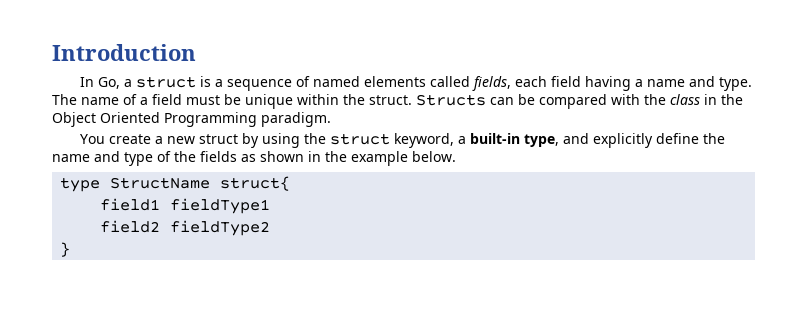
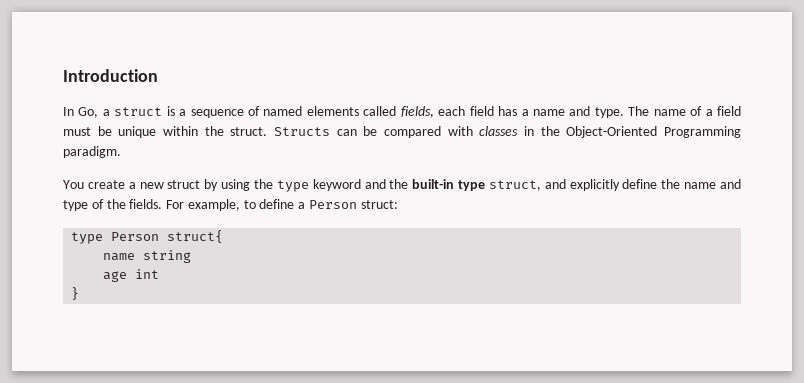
[585,76,632,91] having -> [498,106,518,116] has
[644,94,743,105] [52,112,160,127] the class in the Object Oriented -> [479,126,658,138] classes in the Object-Oriented
[330,133,560,148] struct keyword, a built-in type, -> [276,179,541,192] type keyword and the built-in type struct,
[200,151,456,166] [60,177,211,192] fields as shown in the example below. // type StructName -> [129,199,398,211] [71,232,160,244] fields. For example, to define a Person struct: // type Person
[100,198,271,214] [100,220,271,236] field1 fieldType1 // field2 fieldType2 -> [103,250,192,263] [103,269,160,282] name string // age int

